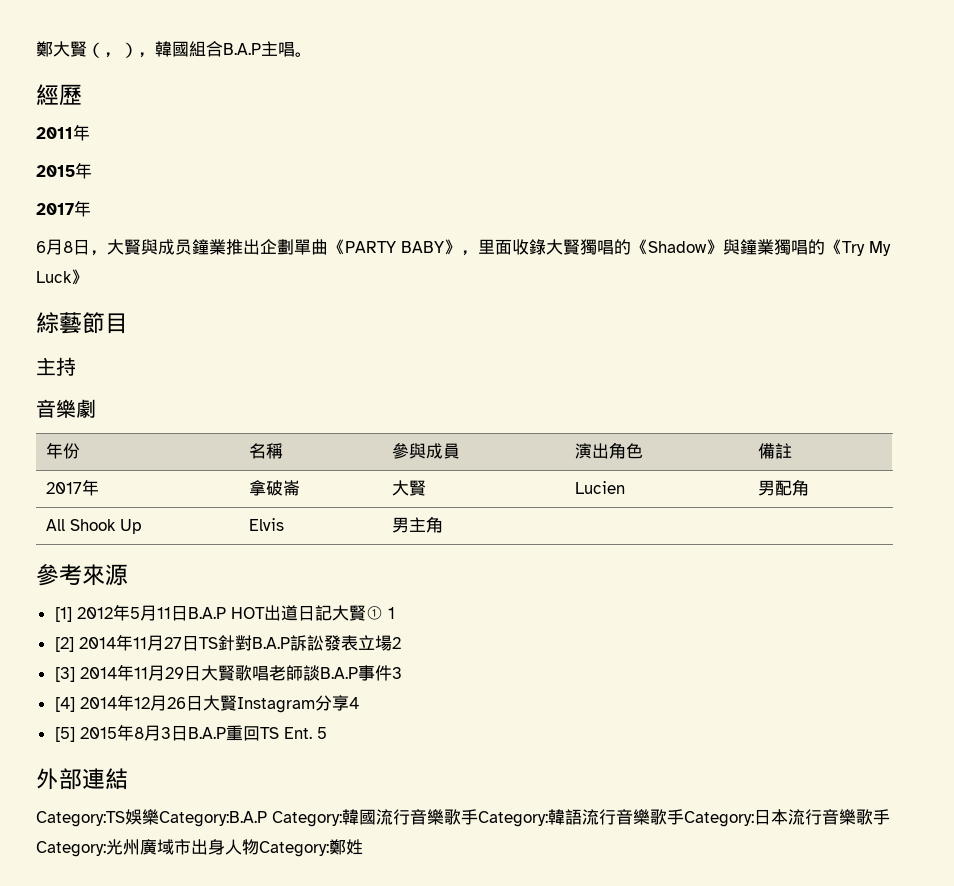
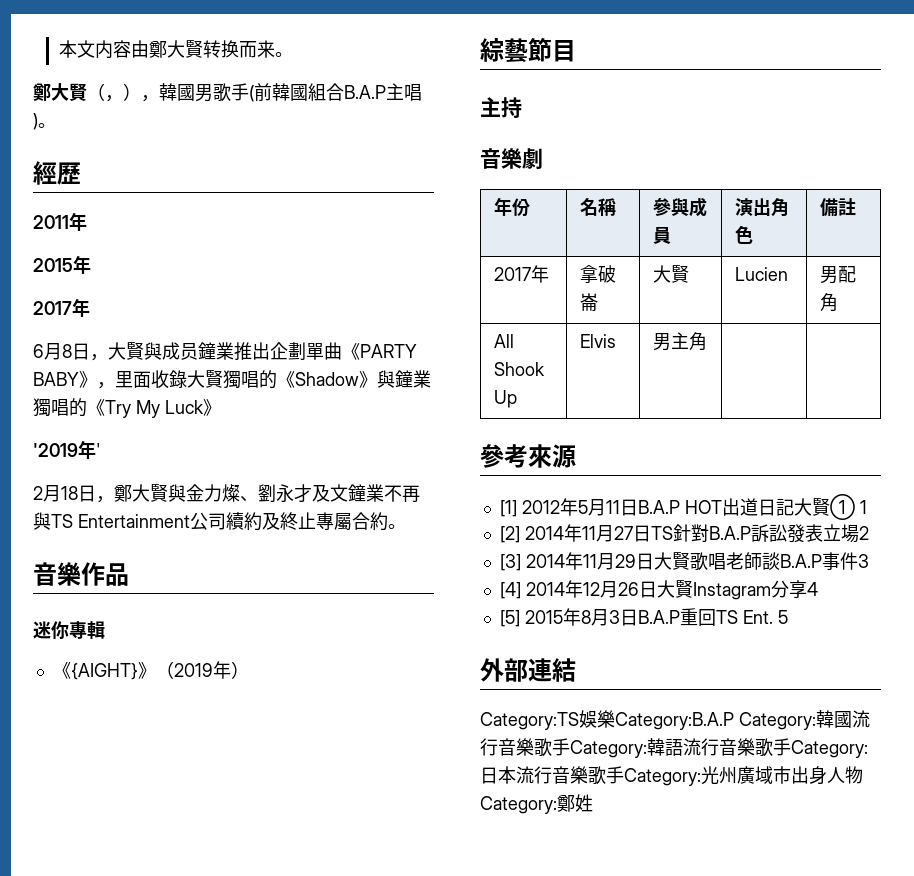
(36, 49) none -> [58,40,293,59] 本文内容由鄭大賢转换而来。 //
(189, 49) none -> [195,83,308,102] 男歌手(前韓國
(295, 49) none -> [33,113,38,130] )
(88, 277) none -> [33,440,101,459] [33,484,420,503] [33,512,406,531] [33,562,129,586] [33,621,105,639] [52,661,249,680] // '2019年' // 2月18日，鄭大賢與金力燦、劉永才及文鐘業不再與TS Entertainment公司續約及終止專屬合約。 // 音樂作品 // 迷你專輯 // 《{AIGHT}》（2019年）

